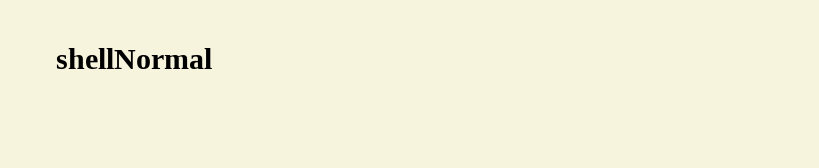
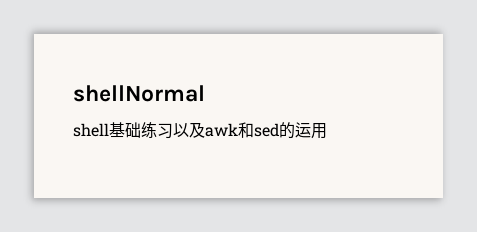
(212, 58) none -> [73,122,327,139] // shell基础练习以及awk和sed的运用

